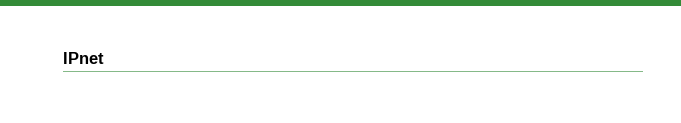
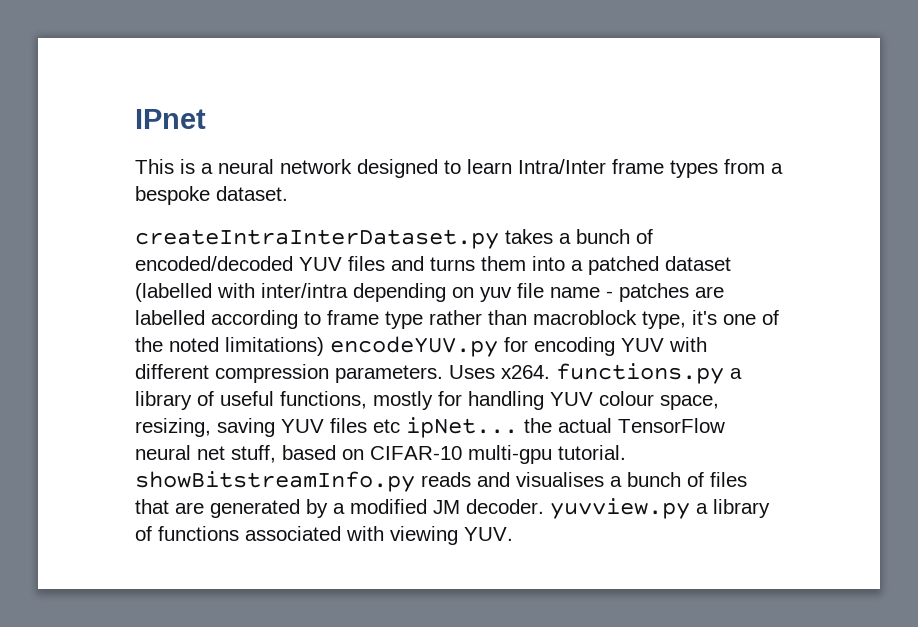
(104, 58) none -> [135,159,783,178] [135,186,288,205] [135,229,653,249] [135,256,731,275] [135,283,724,302] [135,310,779,329] [135,336,707,357] [135,363,742,384] [135,391,719,410] [135,417,725,438] [135,445,626,464] [135,471,747,492] [135,498,770,519] [135,526,513,545] // This is a neural network designed to learn Intra/Inter frame types from a bespoke dataset. // createIntraInterDataset.py takes a bunch of encoded/decoded YUV files and turns them into a patched dataset (labelled with inter/intra depending on yuv file name - patches are labelled according to frame type rather than macroblock type, it's one of the noted limitations) encodeYUV.py for encoding YUV with different compression parameters. Uses x264. functions.py a library of useful functions, mostly for handling YUV colour space, resizing, saving YUV files etc ipNet... the actual TensorFlow neural net stuff, based on CIFAR-10 multi-gpu tutorial. showBitstreamInfo.py reads and visualises a bunch of files that are generated by a modified JM decoder. yuvview.py a library of functions associated with viewing YUV.

